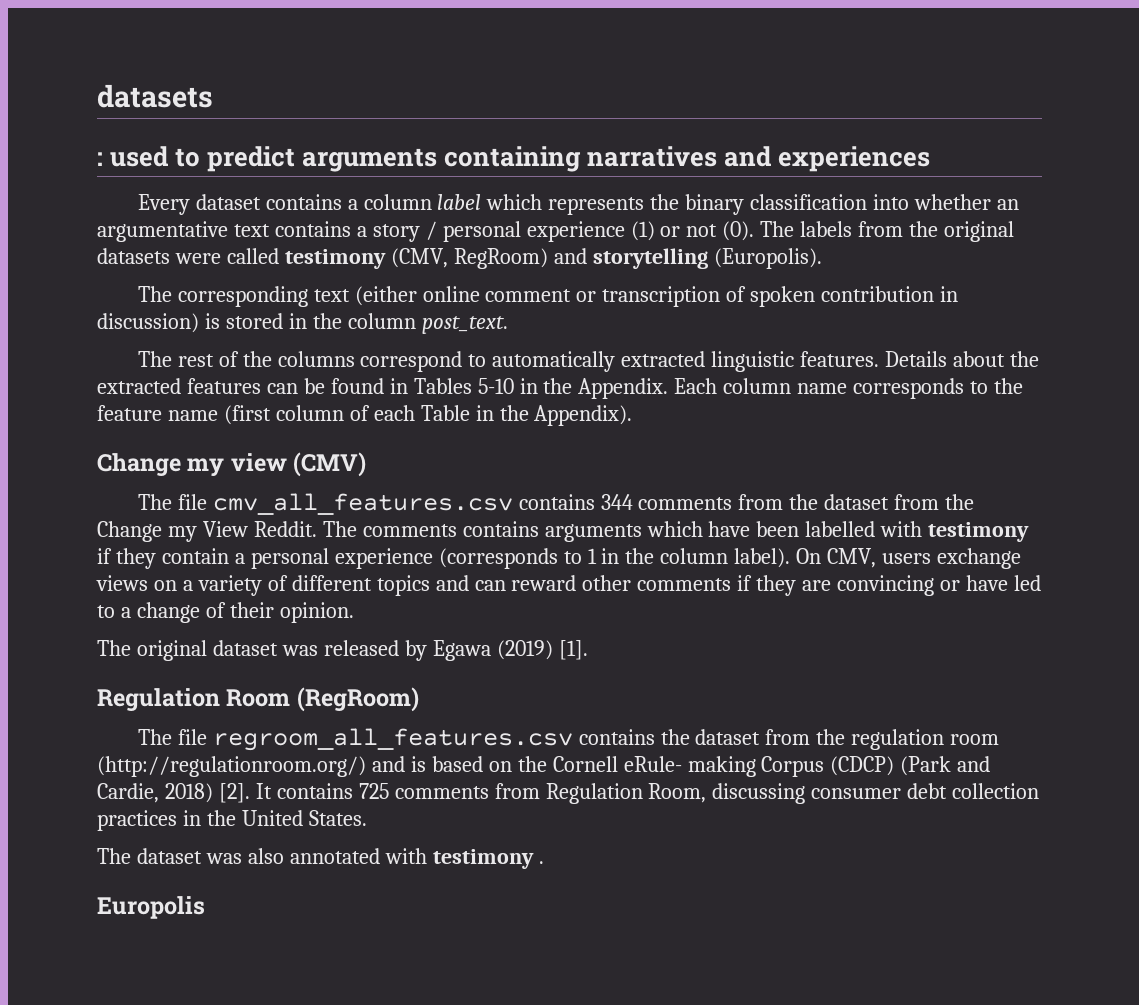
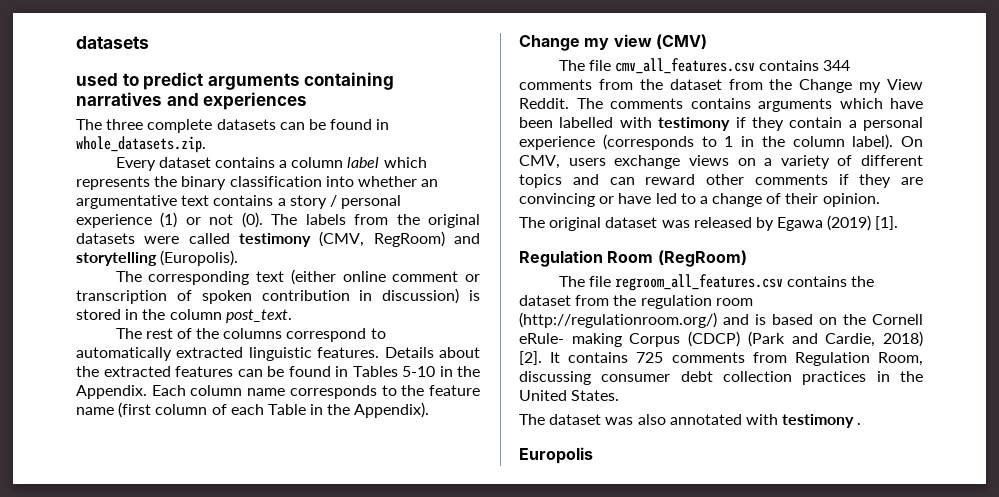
[97,152,103,166] : -> (149, 42) none
(931, 159) none -> [76,119,390,133] [76,136,206,153] // The three complete datasets can be found in whole_datasets.zip.

